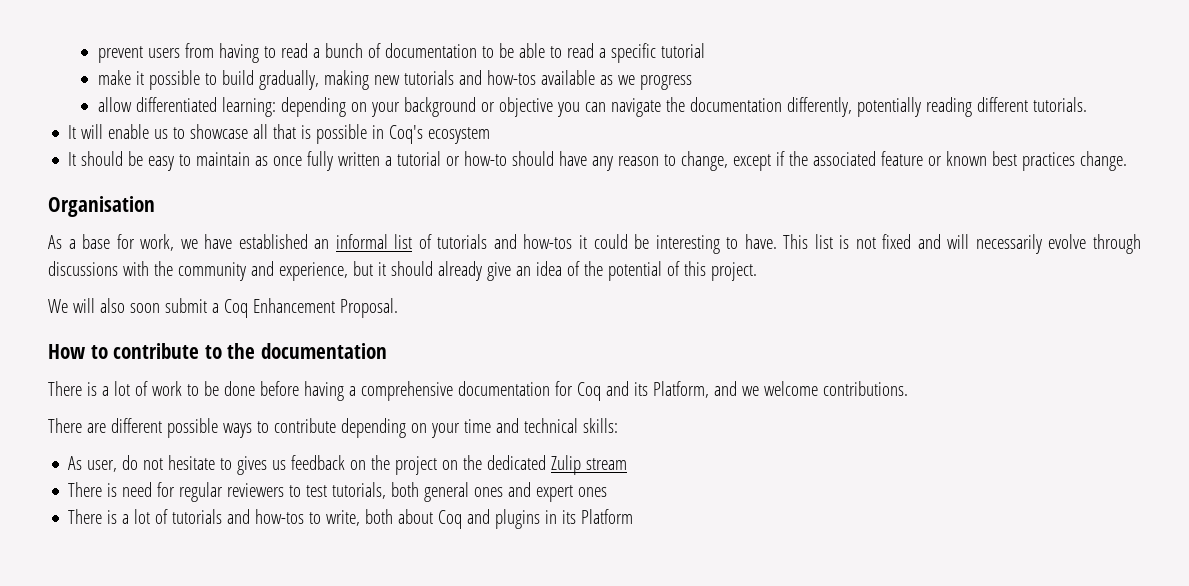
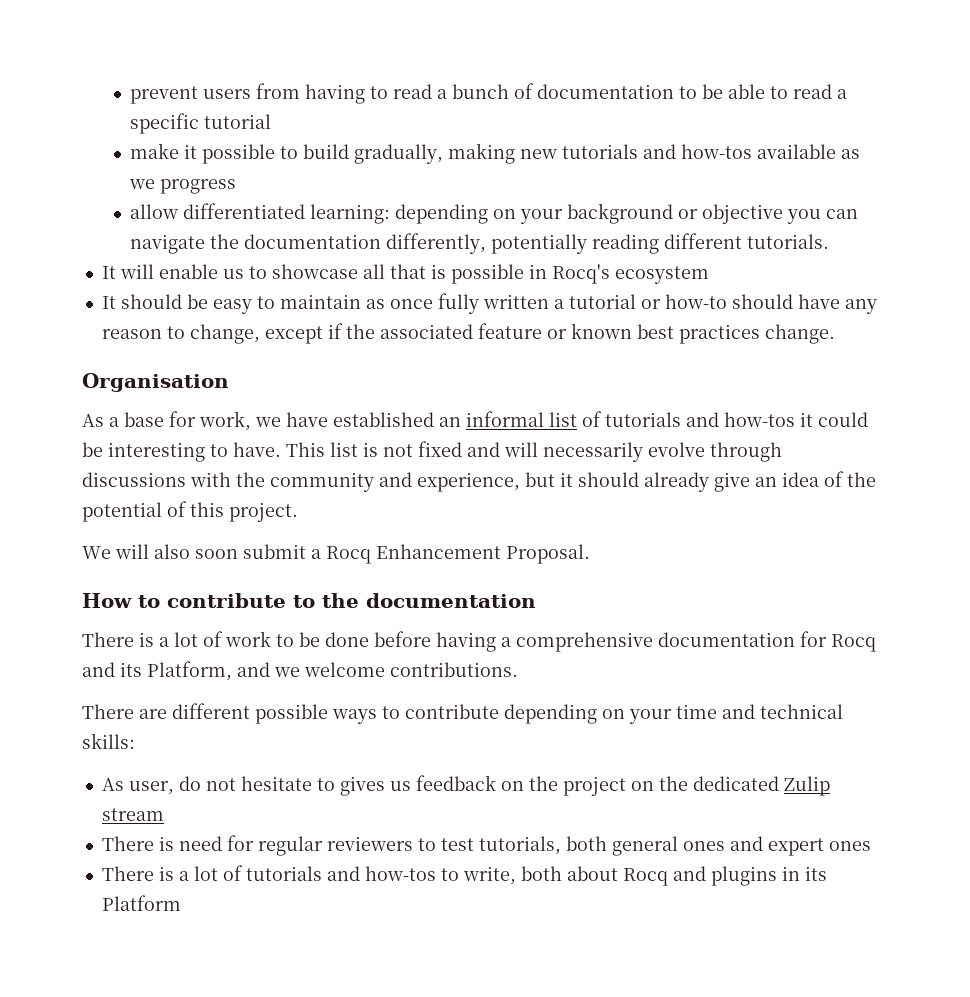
[389,125,424,144] Coq's -> [551,264,610,284] Rocq's
[223,299,248,318] Coq -> [326,546,371,564] Rocq
[576,382,601,401] Coq -> [831,634,876,652] Rocq
[438,510,463,529] Coq -> [622,868,668,886] Rocq

